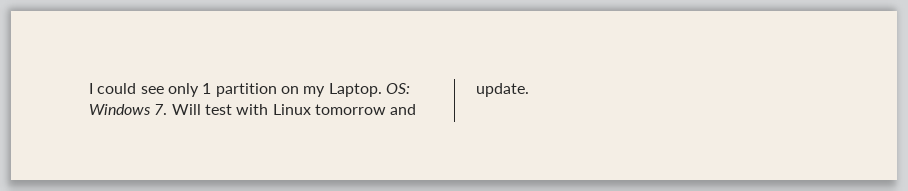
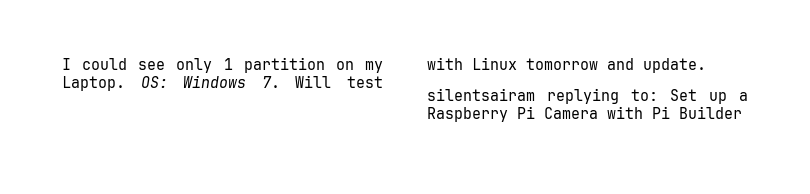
(529, 90) none -> [427,88,748,104] [427,106,742,122] // silentsairam replying to: Set up a Raspberry Pi Camera with Pi Builder

